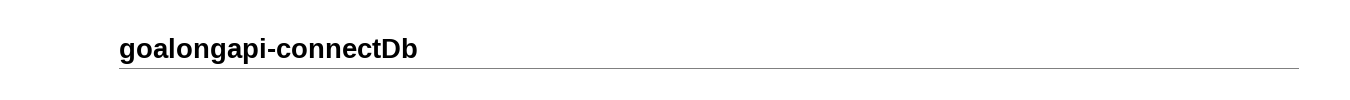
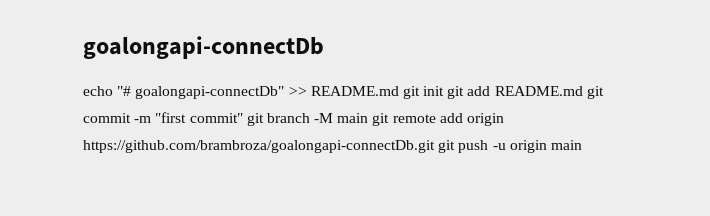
(418, 51) none -> [83,86,604,99] [83,112,505,126] [83,140,582,153] // echo "# goalongapi-connectDb" >> README.md git init git add README.md git commit -m "first commit" git branch -M main git remote add origin https://github.com/brambroza/goalongapi-connectDb.git git push -u origin main

